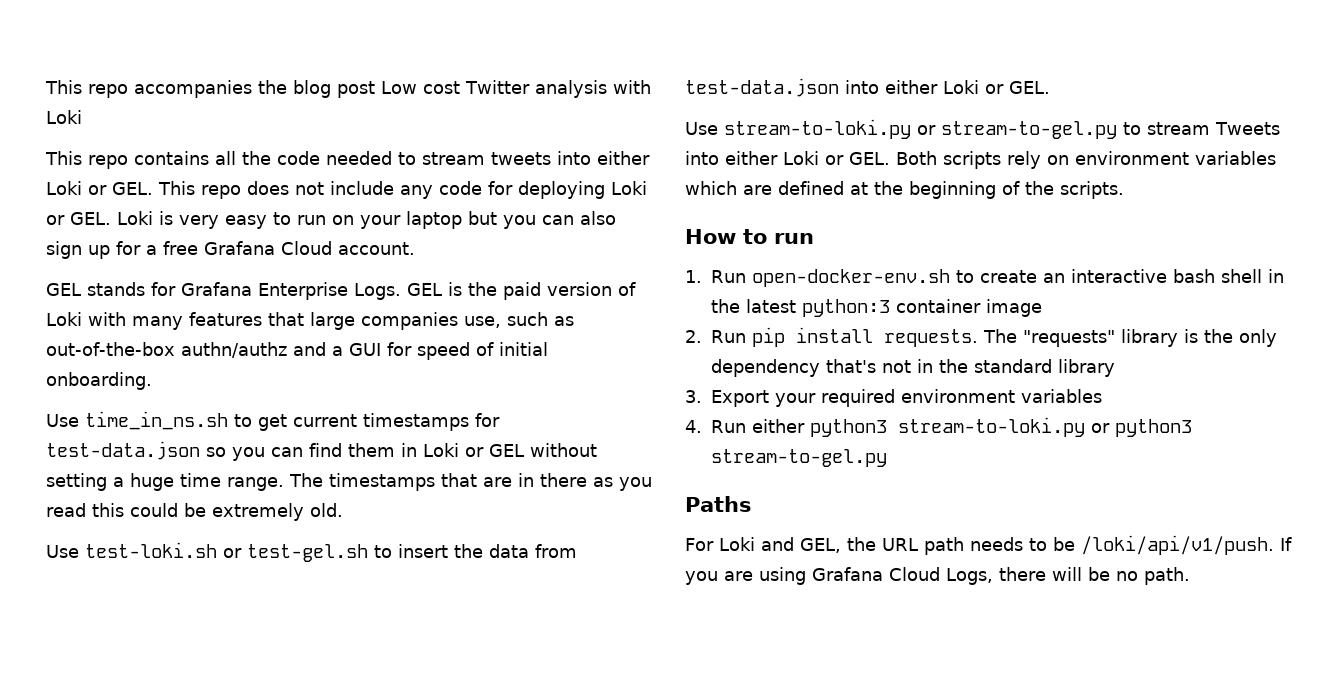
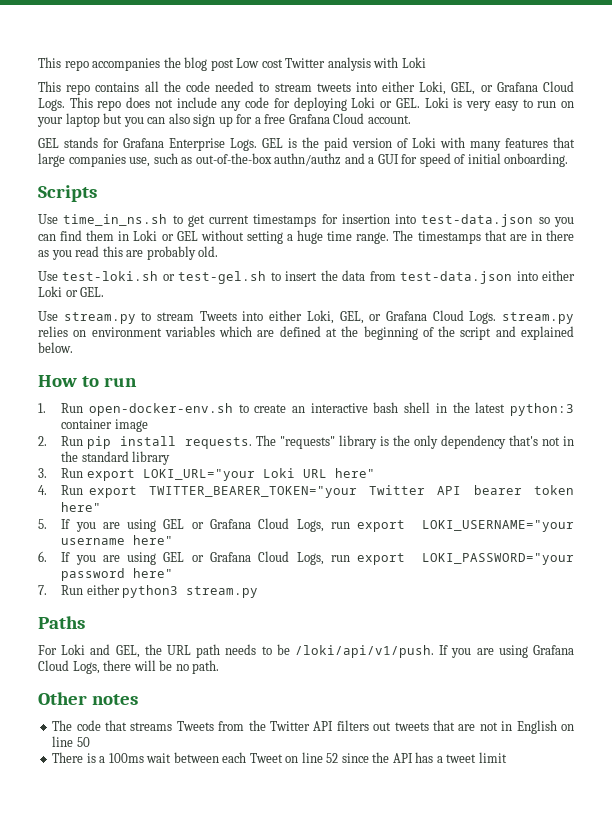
[46,181,153,195] Loki or GEL. -> [419,81,574,95] [38,98,65,111] Loki, GEL, or Grafana Cloud Logs.
(152, 381) none -> [38,185,97,202] // Scripts
(500, 420) none -> [341,214,417,224] insertion into
[130,503,304,521] could be extremely -> [126,246,196,260] are probably
[724,119,1117,139] stream-to-loki.py or stream-to-gel.py -> [63,312,136,324] stream.py
[783,151,1041,169] Loki or GEL. Both scripts rely -> [306,310,574,324] [38,326,68,337] Loki, GEL, or Grafana Cloud Logs. stream.py relies
[1060,181,1124,199] scripts. -> [460,326,574,340] [38,342,73,353] script and explained below.
[711,389,1102,407] [685,417,1192,437] [711,449,887,467] Export your required environment variables // 4. Run either python3 stream-to-loki.py or python3 stream-to-gel.py -> [61,468,375,481] [38,485,574,498] [61,502,102,512] [38,518,574,532] [61,535,174,545] [38,551,574,565] [61,568,174,581] [38,584,259,598] Run export LOKI_URL="your Loki URL here" // 4. Run export TWITTER_BEARER_TOKEN="your Twitter API bearer token here" // 5. If you are using GEL or Grafana Cloud Logs, run export LOKI_USERNAME="your username here" // 6. If you are using GEL or Grafana Cloud Logs, run export LOKI_PASSWORD="your password here" // 7. Run either python3 stream.py
(1190, 576) none -> [38,692,138,705] [52,720,574,734] [52,736,90,747] [52,752,507,763] // Other notes // The code that streams Tweets from the Twitter API filters out tweets that are not in English on line 50 // There is a 100ms wait between each Tweet on line 52 since the API has a tweet limit

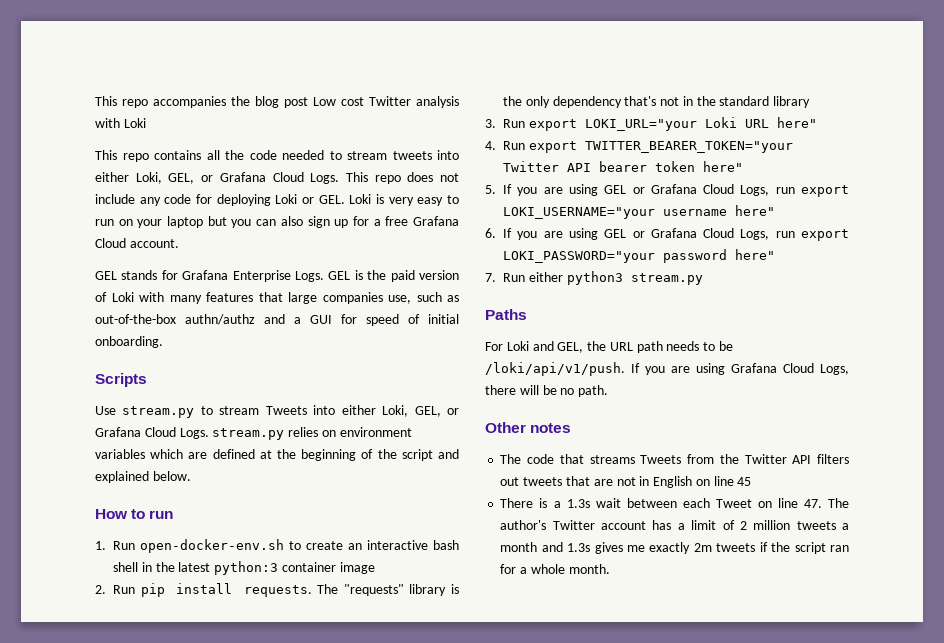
[38,214,574,227] [38,230,574,244] [38,246,219,260] [38,270,575,284] [38,286,105,297] // Use time_in_ns.sh to get current timestamps for insertion into test-data.json so you can find them in Loki or GEL without setting a huge time range. The timestamps that are in there as you read this are probably old. // Use test-loki.sh or test-gel.sh to insert the data from test-data.json into either Loki or GEL. -> (147, 380) none
[76,737,90,747] 50 -> [737,477,752,486] 45
[108,753,144,763] 100ms -> [566,499,590,508] 1.3s
[326,752,507,763] 52 since the API has a tweet limit -> [803,498,849,508] [500,520,850,530] [500,542,849,554] [500,564,610,574] 47. The author's Twitter account has a limit of 2 million tweets a month and 1.3s gives me exactly 2m tweets if the script ran for a whole month.

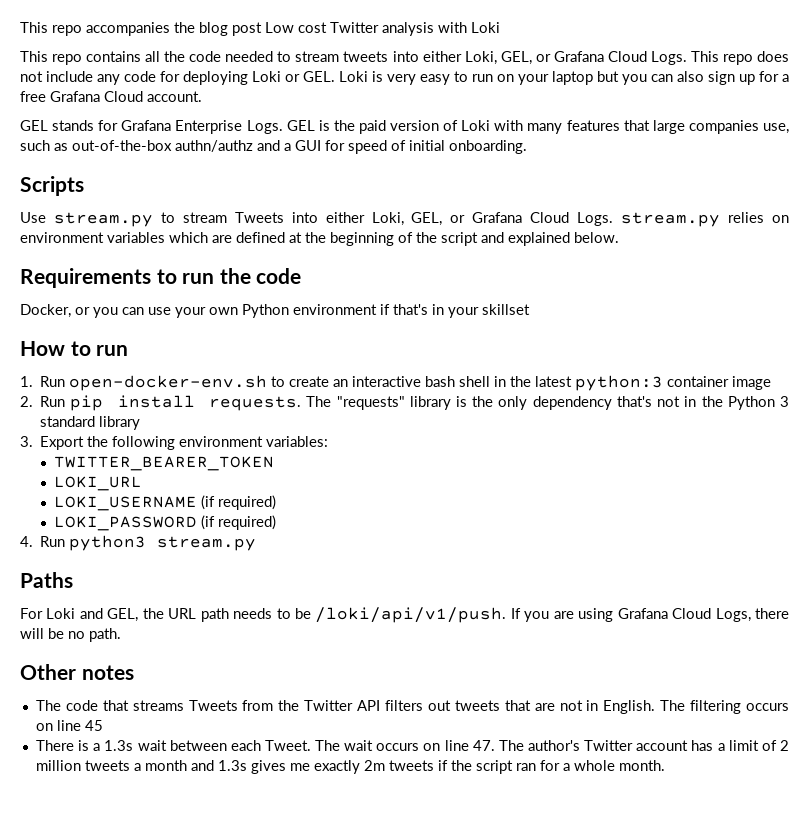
(191, 476) none -> [20,268,302,288] [20,304,530,318] // Requirements to run the code // Docker, or you can use your own Python environment if that's in your skillset
(716, 101) none -> [727,396,790,410] Python 3
[503,117,817,131] [485,141,793,153] [503,161,743,172] [485,184,849,197] [503,205,775,219] [485,228,849,241] [503,249,775,263] [485,272,563,282] Run export LOKI_URL="your Loki URL here" // 4. Run export TWITTER_BEARER_TOKEN="your Twitter API bearer token here" // 5. If you are using GEL or Grafana Cloud Logs, run export LOKI_USERNAME="your username here" // 6. If you are using GEL or Grafana Cloud Logs, run export LOKI_PASSWORD="your password here" // 7. Run either -> [40,436,329,450] [54,456,275,471] [54,476,143,491] [54,495,277,511] [54,515,277,531] [20,536,66,547] Export the following environment variables: // TWITTER_BEARER_TOKEN // LOKI_URL // LOKI_USERNAME (if required) // LOKI_PASSWORD (if required) // 4. Run
[653,476,693,488] English -> [603,700,790,714] English. The filtering occurs
[715,499,752,508] Tweet -> [264,740,420,751] Tweet. The wait occurs

